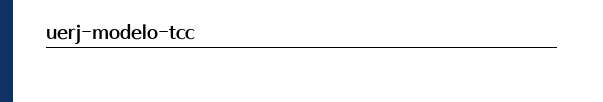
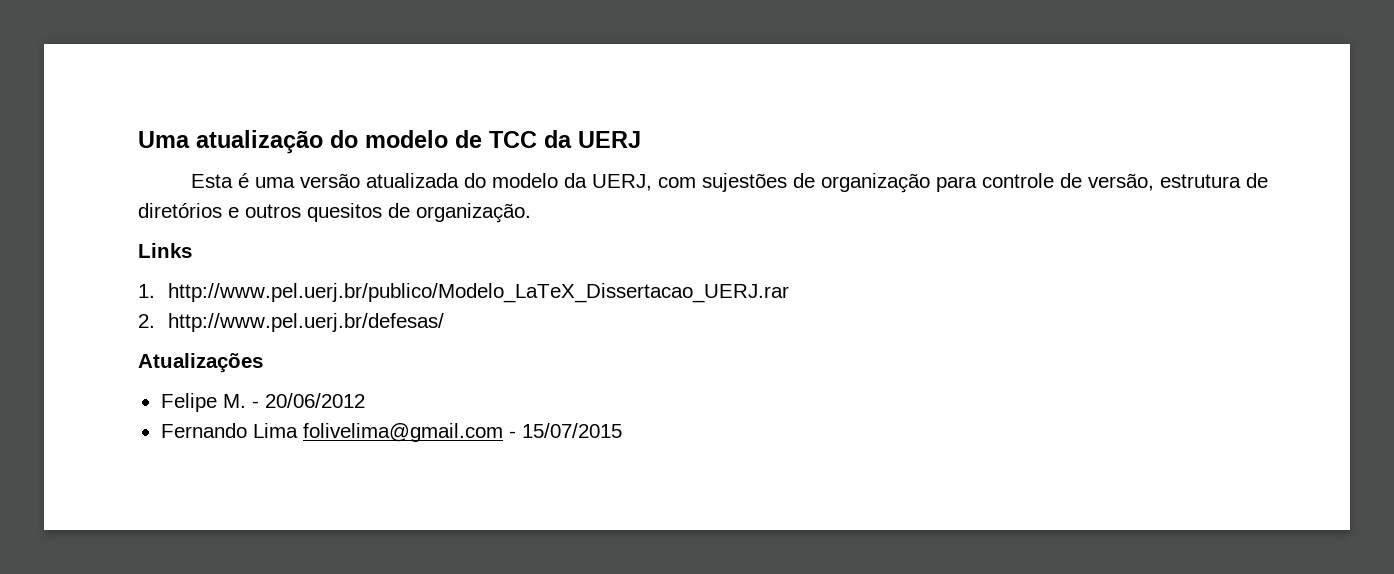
[46,24,195,45] uerj-modelo-tcc -> [138,130,641,154] [190,173,1268,193] [138,203,531,223] [138,243,192,258] [138,283,790,303] [138,313,445,332] [138,353,263,373] [160,393,365,412] [160,423,622,442] Uma atualização do modelo de TCC da UERJ // Esta é uma versão atualizada do modelo da UERJ, com sujestões de organização para controle de versão, estrutura de diretórios e outros quesitos de organização. // Links // 1. http://www.pel.uerj.br/publico/Modelo_LaTeX_Dissertacao_UERJ.rar // 2. http://www.pel.uerj.br/defesas/ // Atualizações // Felipe M. - 20/06/2012 // Fernando Lima folivelima@gmail.com - 15/07/2015

